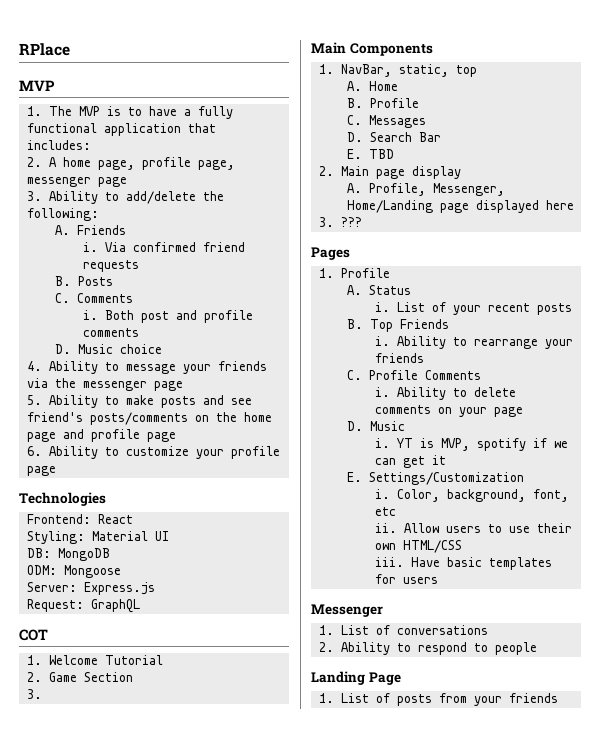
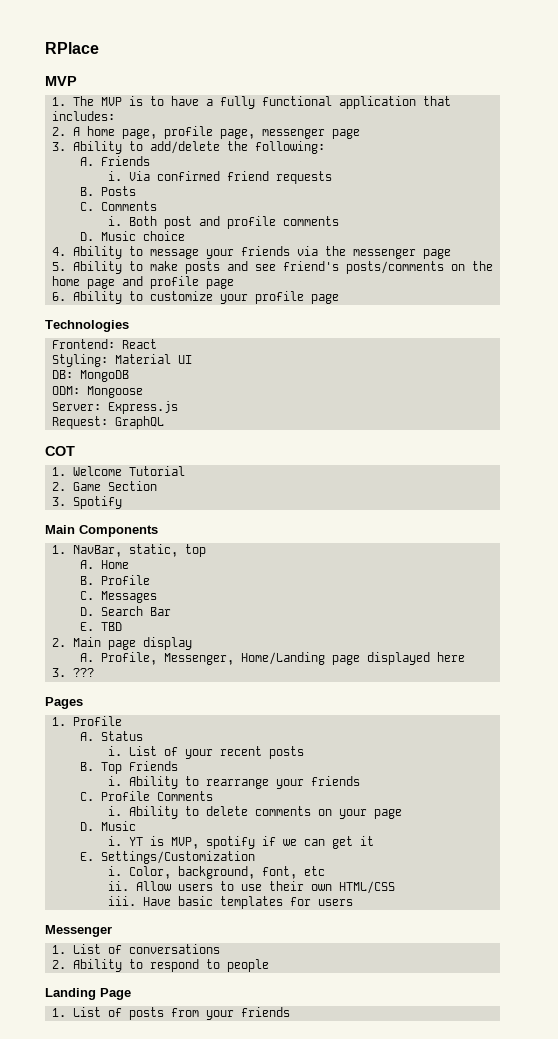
(42, 694) none -> [72,496,122,509] Spotify

